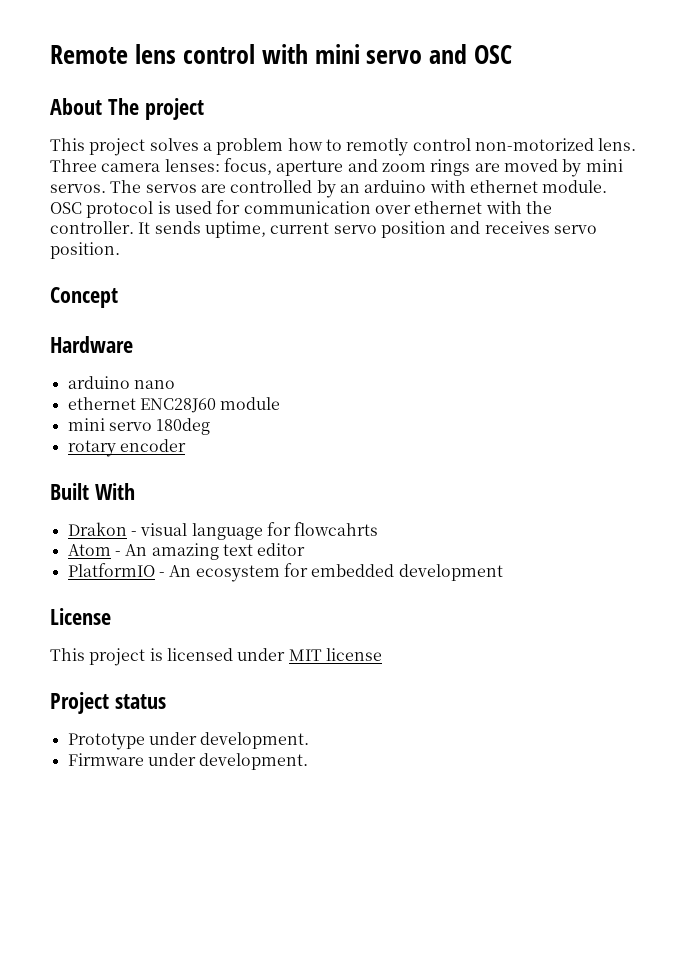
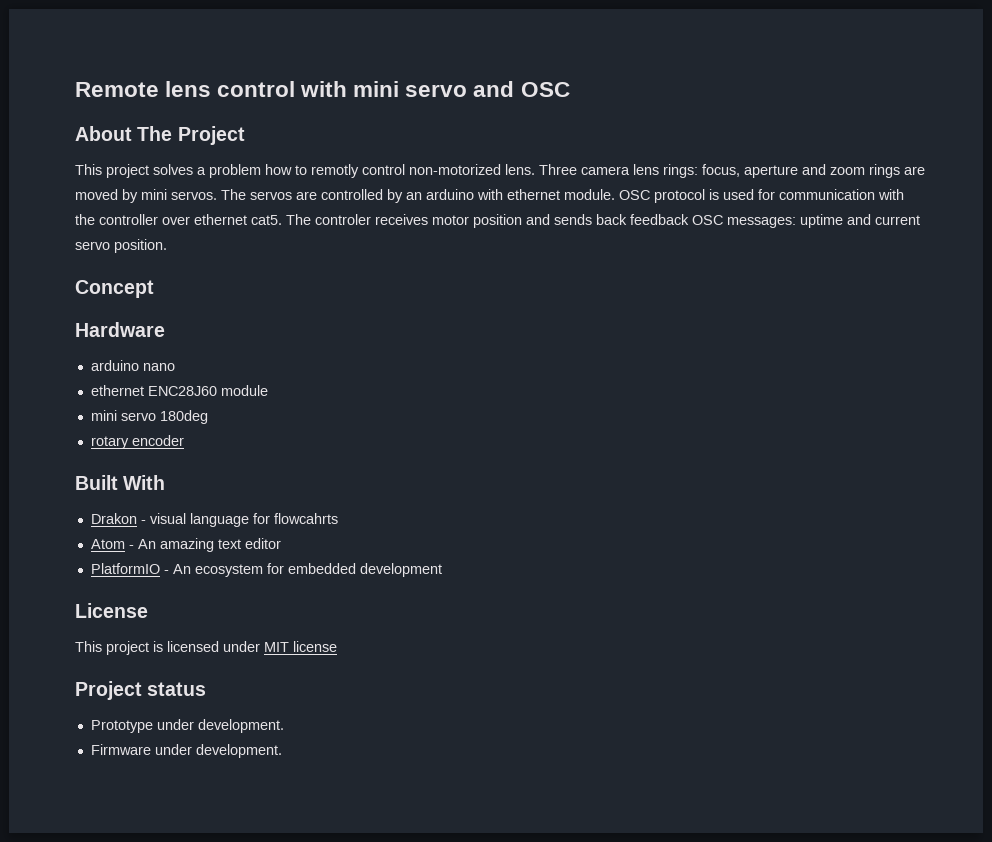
[144,98,204,120] project -> [177,126,245,145] Project
[164,159,220,172] lenses: -> [633,164,698,178] lens rings:
[374,201,552,214] [50,221,550,238] over ethernet with the controller. It sends uptime, current servo position and receives -> [878,189,904,200] [75,214,920,228] with the controller over ethernet cat5. The controler receives motor position and sends back feedback OSC messages: uptime and current

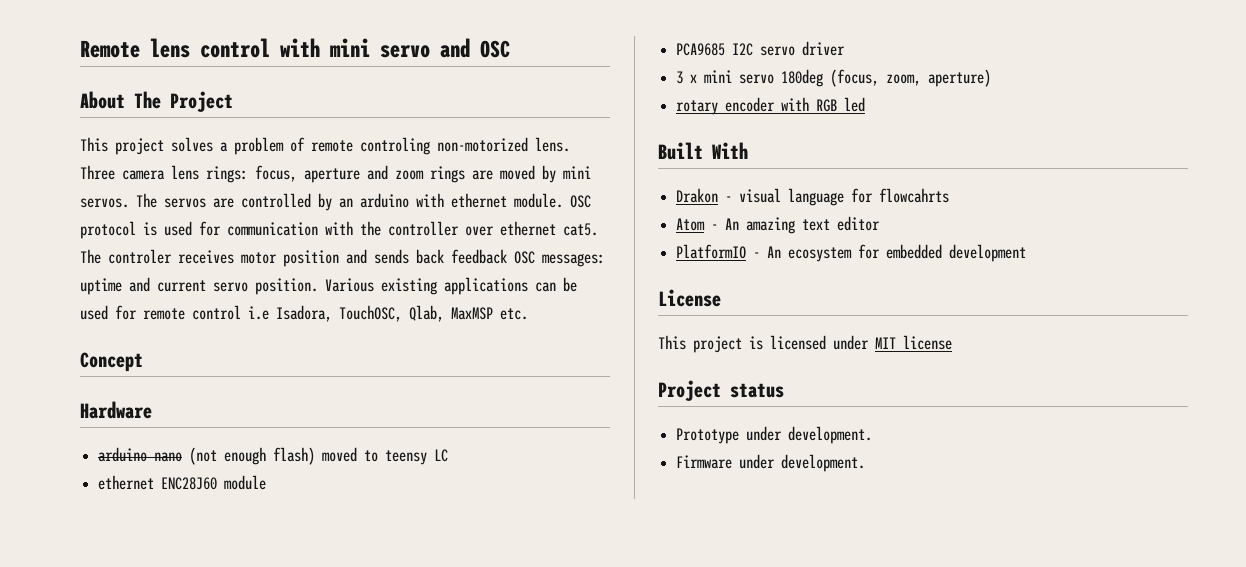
[265,164,405,178] how to remotly control -> [290,137,430,155] of remote controling
[75,280,154,298] [75,322,165,337] [90,360,175,371] [90,385,268,396] // Concept // Hardware // arduino nano // ethernet ENC28J60 module // -> [325,277,577,295] [80,305,528,322] [80,352,143,372] [80,401,152,419] [98,447,449,465] [98,475,267,490] [676,41,846,56] [676,71,698,84] Various existing applications can be used for remote control i.e Isadora, TouchOSC, Qlab, MaxMSP etc. // Concept // Hardware // arduino nano (not enough flash) moved to teensy LC // ethernet ENC28J60 module // PCA9685 I2C servo driver // 3 x
(208, 417) none -> [830,69,992,87] (focus, zoom, aperture)
(184, 440) none -> [781,97,866,112] with RGB led

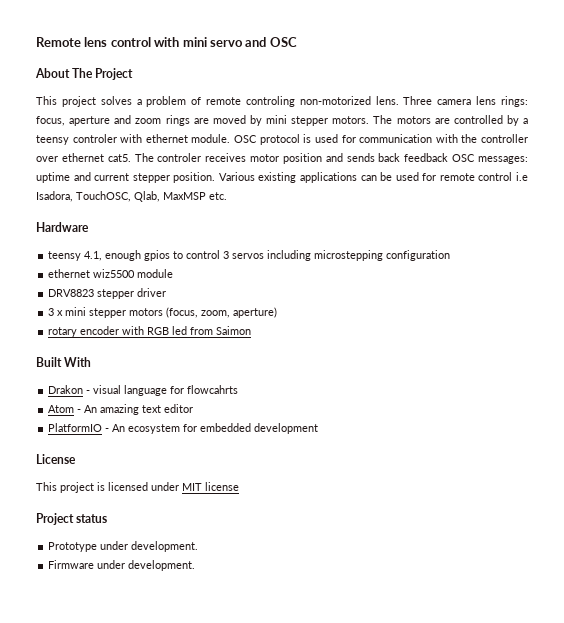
[80,193,409,211] servos. The servos are controlled by an arduino -> [291,115,528,126] [36,134,117,145] stepper motors. The motors are controlled by a teensy controler
[213,282,248,292] servo -> [132,173,170,183] stepper
[80,352,143,372] // Concept -> (227, 196) none
[98,447,449,465] [98,475,218,490] arduino nano (not enough flash) moved to teensy LC // ethernet ENC28J60 -> [48,250,451,261] [48,269,136,278] teensy 4.1, enough gpios to control 3 servos including microstepping configuration // ethernet wiz5500
[676,43,796,56] PCA9685 I2C servo -> [48,289,135,299] DRV8823 stepper
[739,69,824,87] servo 180deg -> [89,308,164,318] stepper motors
(866, 104) none -> [190,326,252,335] from Saimon

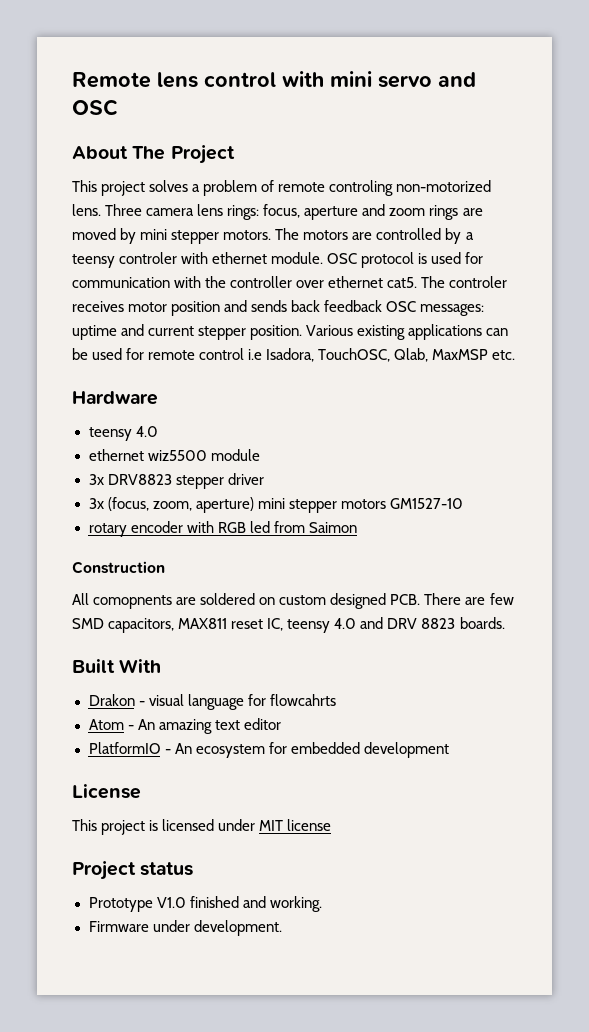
[84,250,451,261] 4.1, enough gpios to control 3 servos including microstepping configuration -> [135,426,158,437] 4.0
(174, 273) none -> [88,474,104,485] 3x
[48,307,278,318] 3 x mini stepper motors (focus, zoom, aperture) -> [88,497,463,513] 3x (focus, zoom, aperture) mini stepper motors GM1527-10
(252, 330) none -> [72,561,165,574] [72,593,514,609] [72,617,505,633] // Construction // All comopnents are soldered on custom designed PCB. There are few SMD capacitors, MAX811 reset IC, teensy 4.0 and DRV 8823 boards.
[100,541,199,552] under development. -> [156,896,322,912] V1.0 finished and working.

